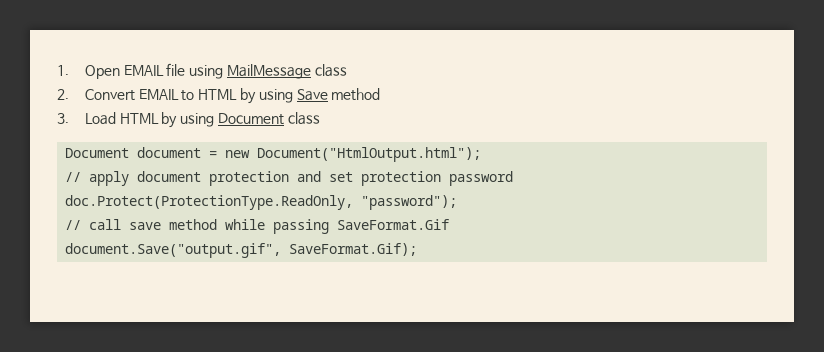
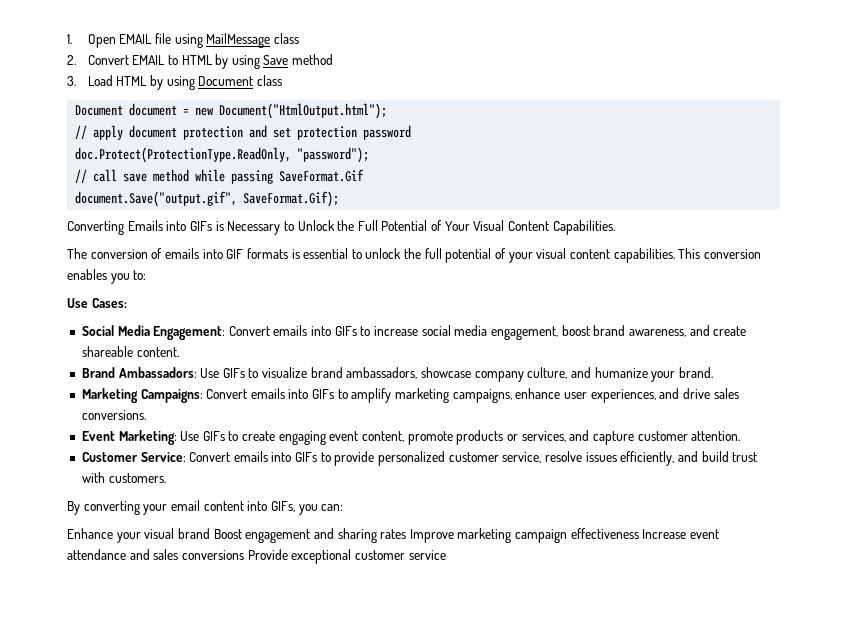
(418, 249) none -> [67,220,615,235] [67,248,761,263] [67,269,147,284] [67,298,127,308] [81,325,747,340] [81,346,179,357] [81,367,713,382] [81,388,739,403] [81,410,146,420] [81,430,741,445] [81,451,758,466] [81,472,166,483] [67,500,344,515] [67,528,720,543] [67,549,446,564] // Converting Emails into GIFs is Necessary to Unlock the Full Potential of Your Visual Content Capabilities. // The conversion of emails into GIF formats is essential to unlock the full potential of your visual content capabilities. This conversion enables you to: // Use Cases: // Social Media Engagement: Convert emails into GIFs to increase social media engagement, boost brand awareness, and create shareable content. // Brand Ambassadors: Use GIFs to visualize brand ambassadors, showcase company culture, and humanize your brand. // Marketing Campaigns: Convert emails into GIFs to amplify marketing campaigns, enhance user experiences, and drive sales conversions. // Event Marketing: Use GIFs to create engaging event content, promote products or services, and capture customer attention. // Customer Service: Convert emails into GIFs to provide personalized customer service, resolve issues efficiently, and build trust with customers. // By converting your email content into GIFs, you can: // Enhance your visual brand Boost engagement and sharing rates Improve marketing campaign effectiveness Increase event attendance and sales conversions Provide exceptional customer service

